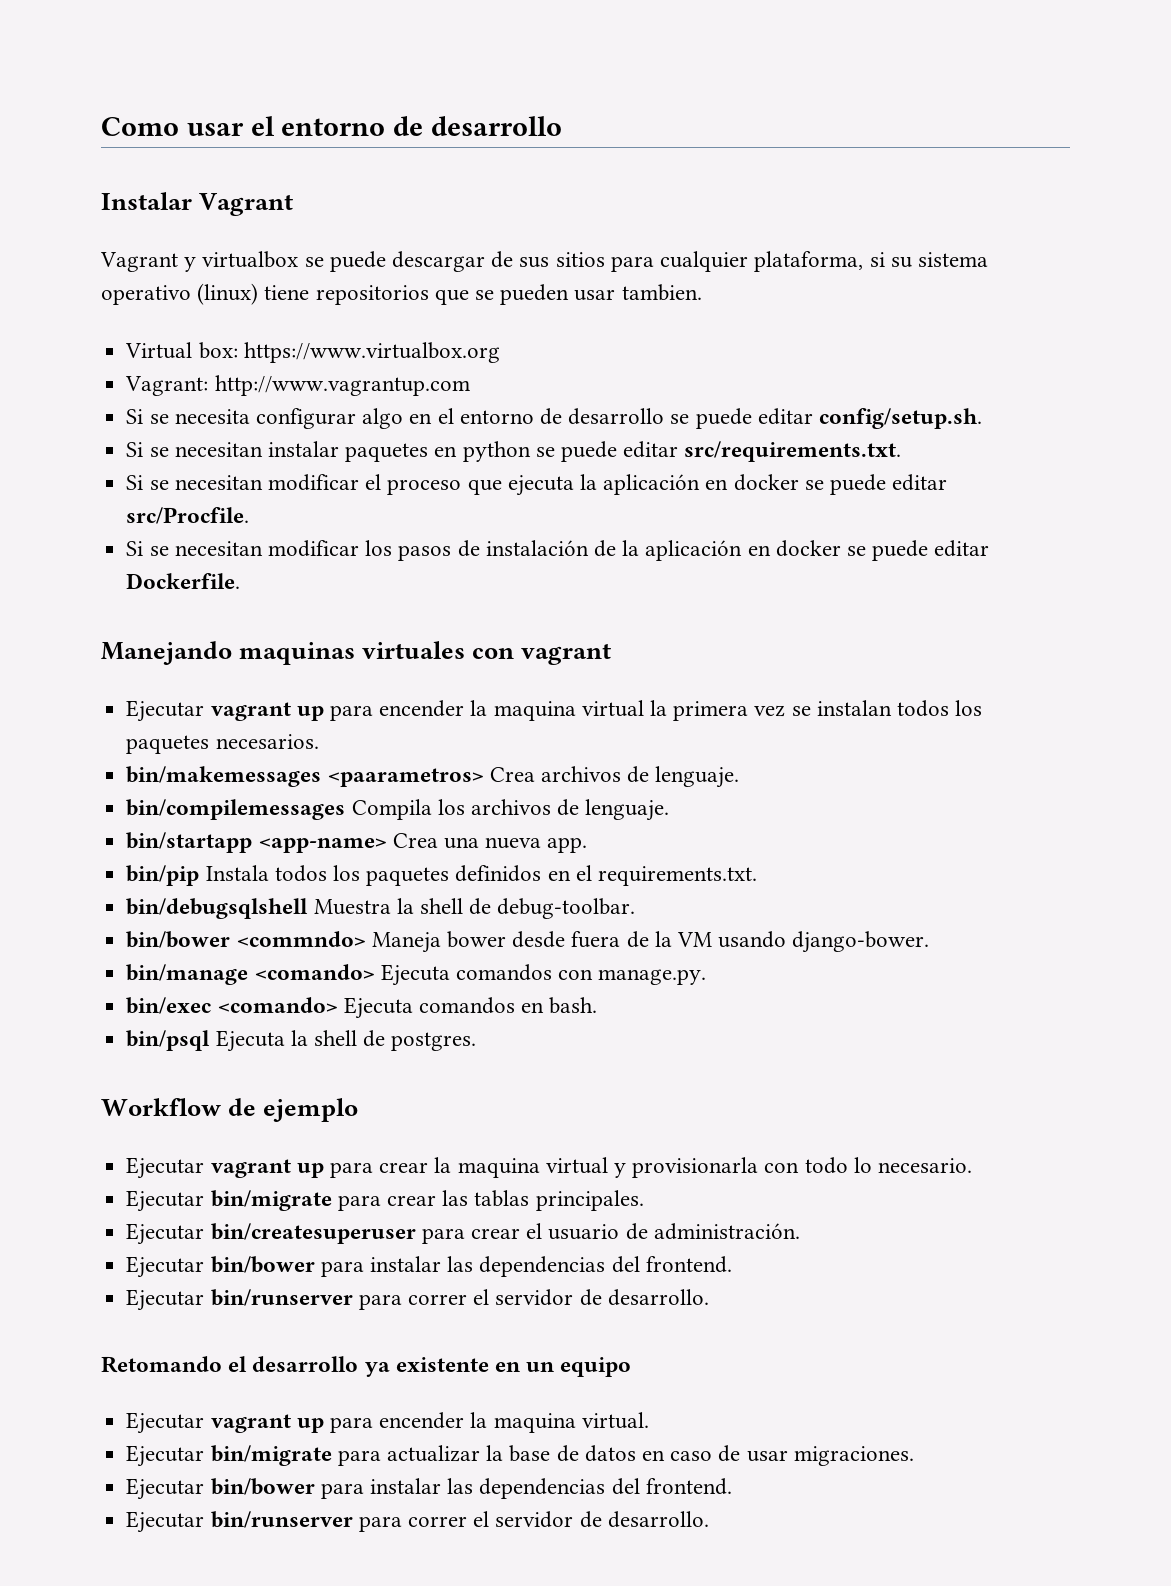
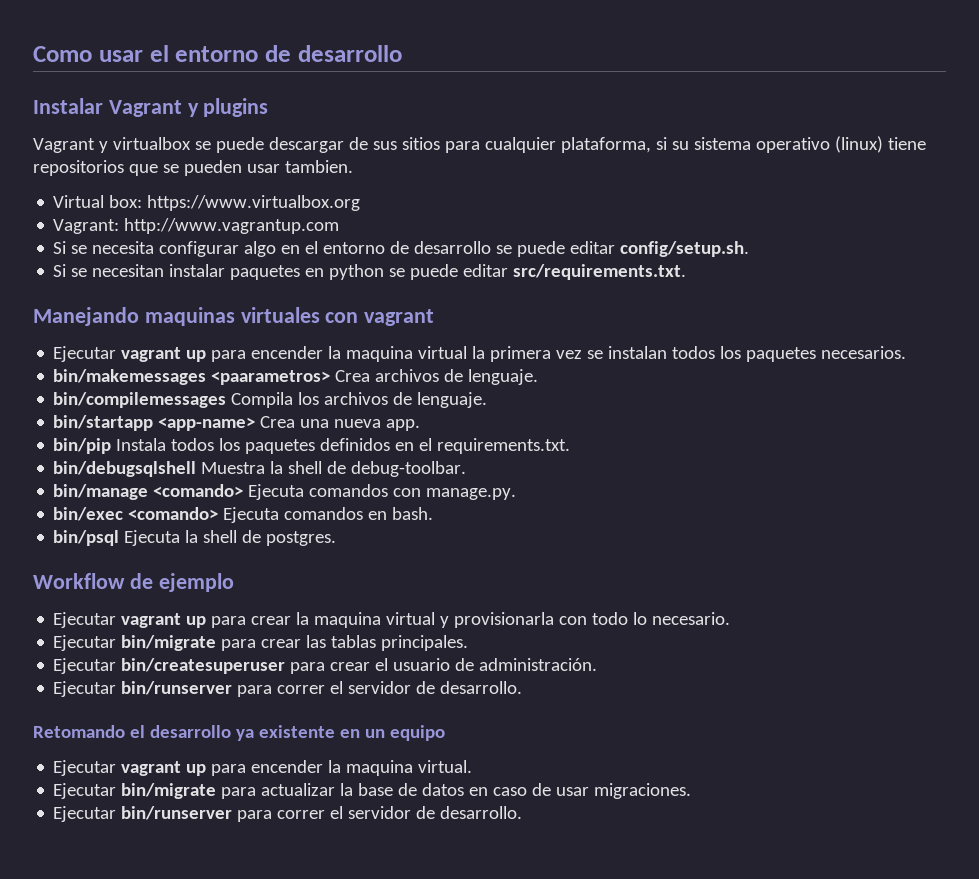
(294, 204) none -> [187,98,269,117] y plugins
[126,474,948,496] [126,507,250,524] [126,540,990,561] [126,573,241,589] // Si se necesitan modificar el proceso que ejecuta la aplicación en docker se puede editar src/Procfile. // Si se necesitan modificar los pasos de instalación de la aplicación en docker se puede editar Dockerfile. -> (687, 272) none
[126,931,930,953] // bin/bower <commndo> Maneja bower desde fuera de la VM usando django-bower. -> (467, 469) none
[126,1256,732,1278] // Ejecutar bin/bower para instalar las dependencias del frontend. -> (598, 664) none
[126,1478,732,1500] // Ejecutar bin/bower para instalar las dependencias del frontend. -> (692, 791) none

